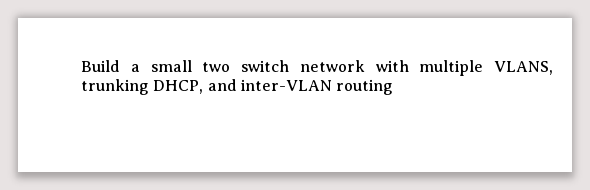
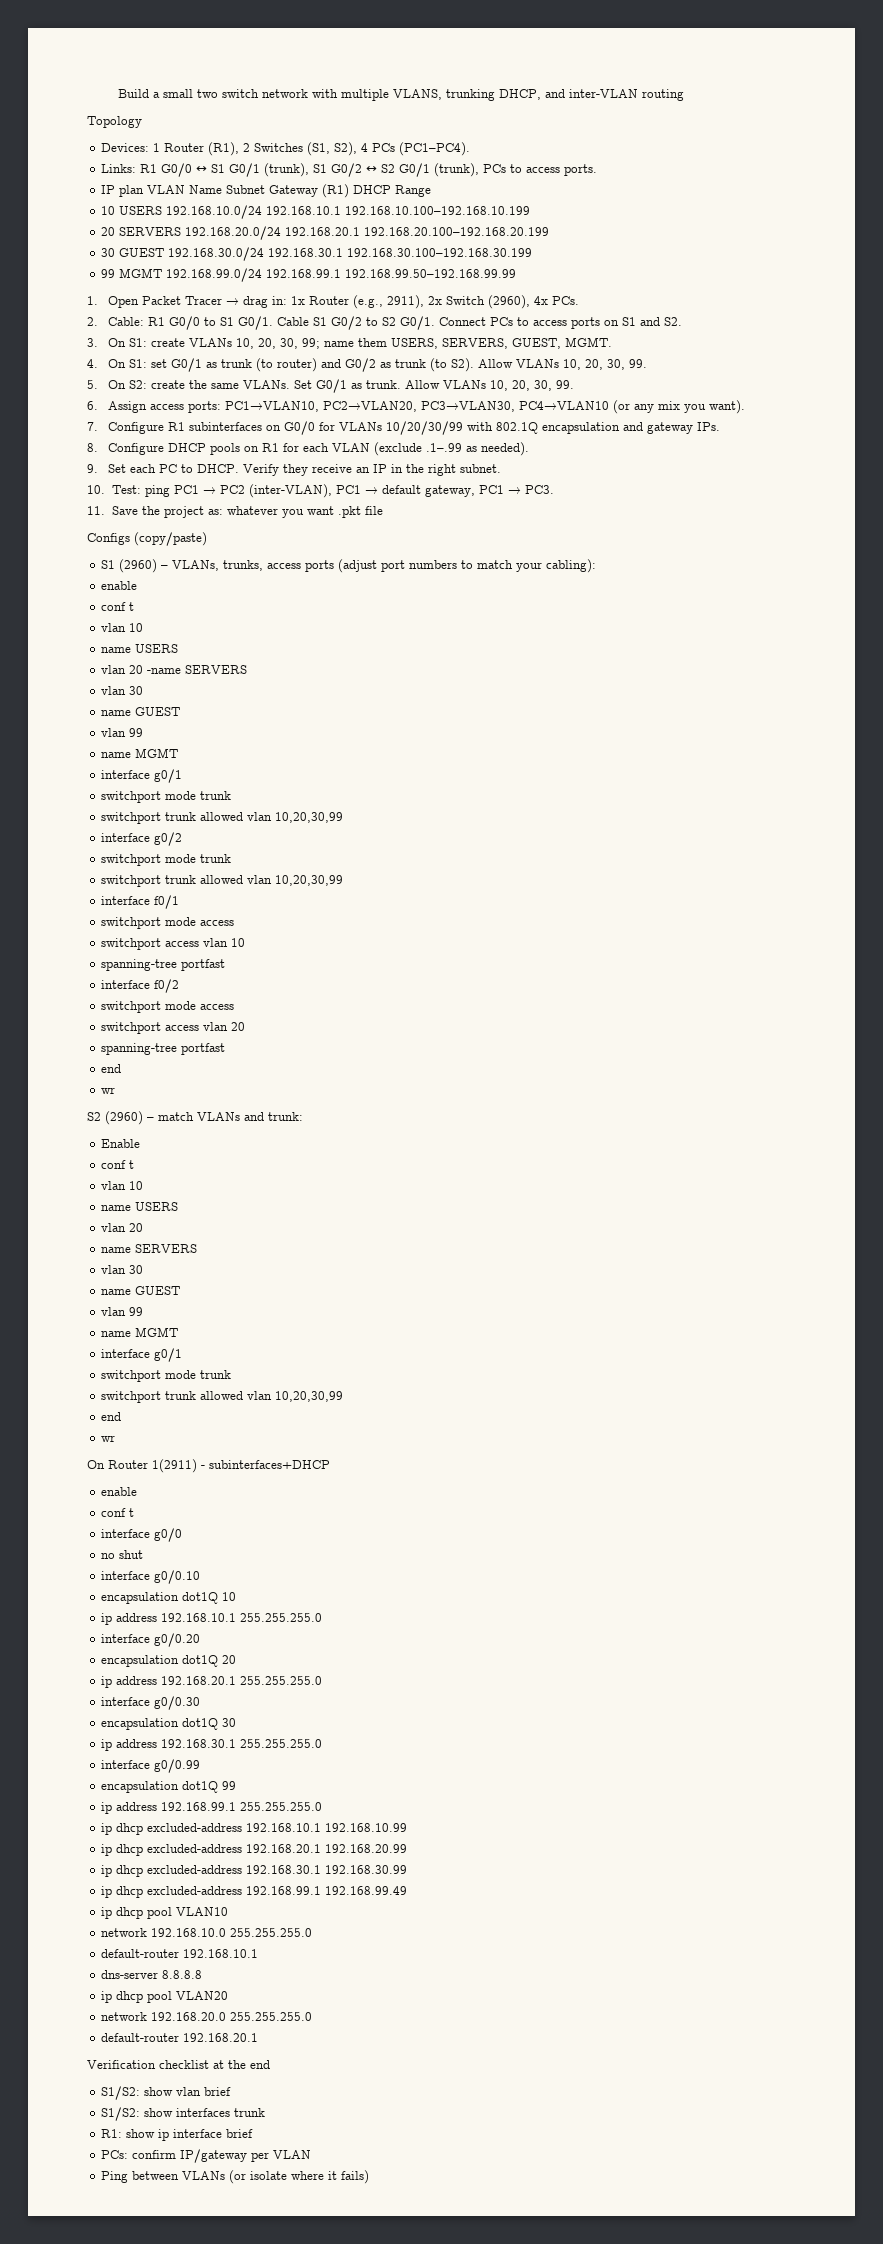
(394, 87) none -> [87,116,142,128] [101,142,471,156] [101,163,598,177] [101,184,432,198] [101,205,531,219] [101,226,550,240] [101,247,533,261] [101,268,517,282] [87,295,580,309] [87,316,683,330] [87,337,613,349] [87,358,648,372] [87,379,575,393] [87,400,746,414] [87,421,721,435] [87,442,530,456] [87,464,502,476] [87,484,554,498] [87,506,383,518] [87,532,207,546] [101,559,597,573] [101,581,138,590] [101,602,135,611] [101,623,144,632] [101,644,179,653] [101,665,248,674] [101,686,144,695] [101,707,181,716] [101,728,144,737] [101,748,179,758] [101,769,183,783] [101,791,232,803] [101,812,344,824] [101,832,183,846] [101,854,232,866] [101,875,344,887] [101,895,180,909] [101,917,235,929] [101,938,246,950] [101,959,226,971] [101,979,180,993] [101,1001,235,1013] [101,1022,246,1034] [101,1043,226,1055] [101,1064,122,1073] [101,1087,116,1094] [87,1111,303,1125] [101,1139,141,1148] [101,1160,135,1169] [101,1181,144,1190] [101,1202,179,1211] [101,1223,144,1232] [101,1244,198,1253] [101,1265,144,1274] [101,1286,181,1295] [101,1307,144,1316] [101,1327,179,1337] [101,1348,183,1362] [101,1370,232,1382] [101,1391,344,1403] [101,1412,122,1421] [101,1435,116,1442] [87,1459,330,1473] [101,1487,138,1496] [101,1508,135,1517] [101,1528,183,1542] [101,1550,144,1559] [101,1570,201,1584] [101,1592,237,1604] [101,1613,323,1625] [101,1633,201,1647] [101,1655,237,1667] [101,1676,323,1688] [101,1696,201,1710] [101,1718,237,1730] [101,1739,323,1751] [101,1759,201,1773] [101,1781,237,1793] [101,1802,323,1814] [101,1823,408,1835] [101,1844,408,1856] [101,1865,408,1877] [101,1886,408,1898] [101,1907,229,1919] [101,1928,313,1937] [101,1949,259,1958] [101,1970,203,1979] [101,1991,229,2003] [101,2012,313,2021] [101,2033,259,2042] [87,2060,270,2069] [101,2086,232,2100] [101,2107,266,2121] [101,2129,254,2141] [101,2149,312,2163] [101,2170,370,2184] // Topology // Devices: 1 Router (R1), 2 Switches (S1, S2), 4 PCs (PC1–PC4). // Links: R1 G0/0 ↔ S1 G0/1 (trunk), S1 G0/2 ↔ S2 G0/1 (trunk), PCs to access ports. // IP plan VLAN Name Subnet Gateway (R1) DHCP Range // 10 USERS 192.168.10.0/24 192.168.10.1 192.168.10.100–192.168.10.199 // 20 SERVERS 192.168.20.0/24 192.168.20.1 192.168.20.100–192.168.20.199 // 30 GUEST 192.168.30.0/24 192.168.30.1 192.168.30.100–192.168.30.199 // 99 MGMT 192.168.99.0/24 192.168.99.1 192.168.99.50–192.168.99.99 // 1. Open Packet Tracer → drag in: 1x Router (e.g., 2911), 2x Switch (2960), 4x PCs. // 2. Cable: R1 G0/0 to S1 G0/1. Cable S1 G0/2 to S2 G0/1. Connect PCs to access ports on S1 and S2. // 3. On S1: create VLANs 10, 20, 30, 99; name them USERS, SERVERS, GUEST, MGMT. // 4. On S1: set G0/1 as trunk (to router) and G0/2 as trunk (to S2). Allow VLANs 10, 20, 30, 99. // 5. On S2: create the same VLANs. Set G0/1 as trunk. Allow VLANs 10, 20, 30, 99. // 6. Assign access ports: PC1→VLAN10, PC2→VLAN20, PC3→VLAN30, PC4→VLAN10 (or any mix you want). // 7. Configure R1 subinterfaces on G0/0 for VLANs 10/20/30/99 with 802.1Q encapsulation and gateway IPs. // 8. Configure DHCP pools on R1 for each VLAN (exclude .1–.99 as needed). // 9. Set each PC to DHCP. Verify they receive an IP in the right subnet. // 10. Test: ping PC1 → PC2 (inter-VLAN), PC1 → default gateway, PC1 → PC3. // 11. Save the project as: whatever you want .pkt file // Configs (copy/paste) // S1 (2960) – VLANs, trunks, access ports (adjust port numbers to match your cabling): // enable // conf t // vlan 10 // name USERS // vlan 20 -name SERVERS // vlan 30 // name GUEST // vlan 99 // name MGMT // interface g0/1 // switchport mode trunk // switchport trunk allowed vlan 10,20,30,99 // interface g0/2 // switchport mode trunk // switchport trunk allowed vlan 10,20,30,99 // interface f0/1 // switchport mode access // switchport access vlan 10 // spanning-tree portfast // interface f0/2 // switchport mode access // switchport access vlan 20 // spanning-tree portfast // end // wr // S2 (2960) – match VLANs and trunk: // Enable // conf t // vlan 10 // name USERS // vlan 20 // name SERVERS // vlan 30 // name GUEST // vlan 99 // name MGMT // interface g0/1 // switchport mode trunk // switchport trunk allowed vlan 10,20,30,99 // end // wr // On Router 1(2911) - subinterfaces+DHCP // enable // conf t // interface g0/0 // no shut // interface g0/0.10 // encapsulation dot1Q 10 // ip address 192.168.10.1 255.255.255.0 // interface g0/0.20 // encapsulation dot1Q 20 // ip address 192.168.20.1 255.255.255.0 // interface g0/0.30 // encapsulation dot1Q 30 // ip address 192.168.30.1 255.255.255.0 // interface g0/0.99 // encapsulation dot1Q 99 // ip address 192.168.99.1 255.255.255.0 // ip dhcp excluded-address 192.168.10.1 192.168.10.99 // ip dhcp excluded-address 192.168.20.1 192.168.20.99 // ip dhcp excluded-address 192.168.30.1 192.168.30.99 // ip dhcp excluded-address 192.168.99.1 192.168.99.49 // ip dhcp pool VLAN10 // network 192.168.10.0 255.255.255.0 // default-router 192.168.10.1 // dns-server 8.8.8.8 // ip dhcp pool VLAN20 // network 192.168.20.0 255.255.255.0 // default-router 192.168.20.1 // Verification checklist at the end // S1/S2: show vlan brief // S1/S2: show interfaces trunk // R1: show ip interface brief // PCs: confirm IP/gateway per VLAN // Ping between VLANs (or isolate where it fails)

